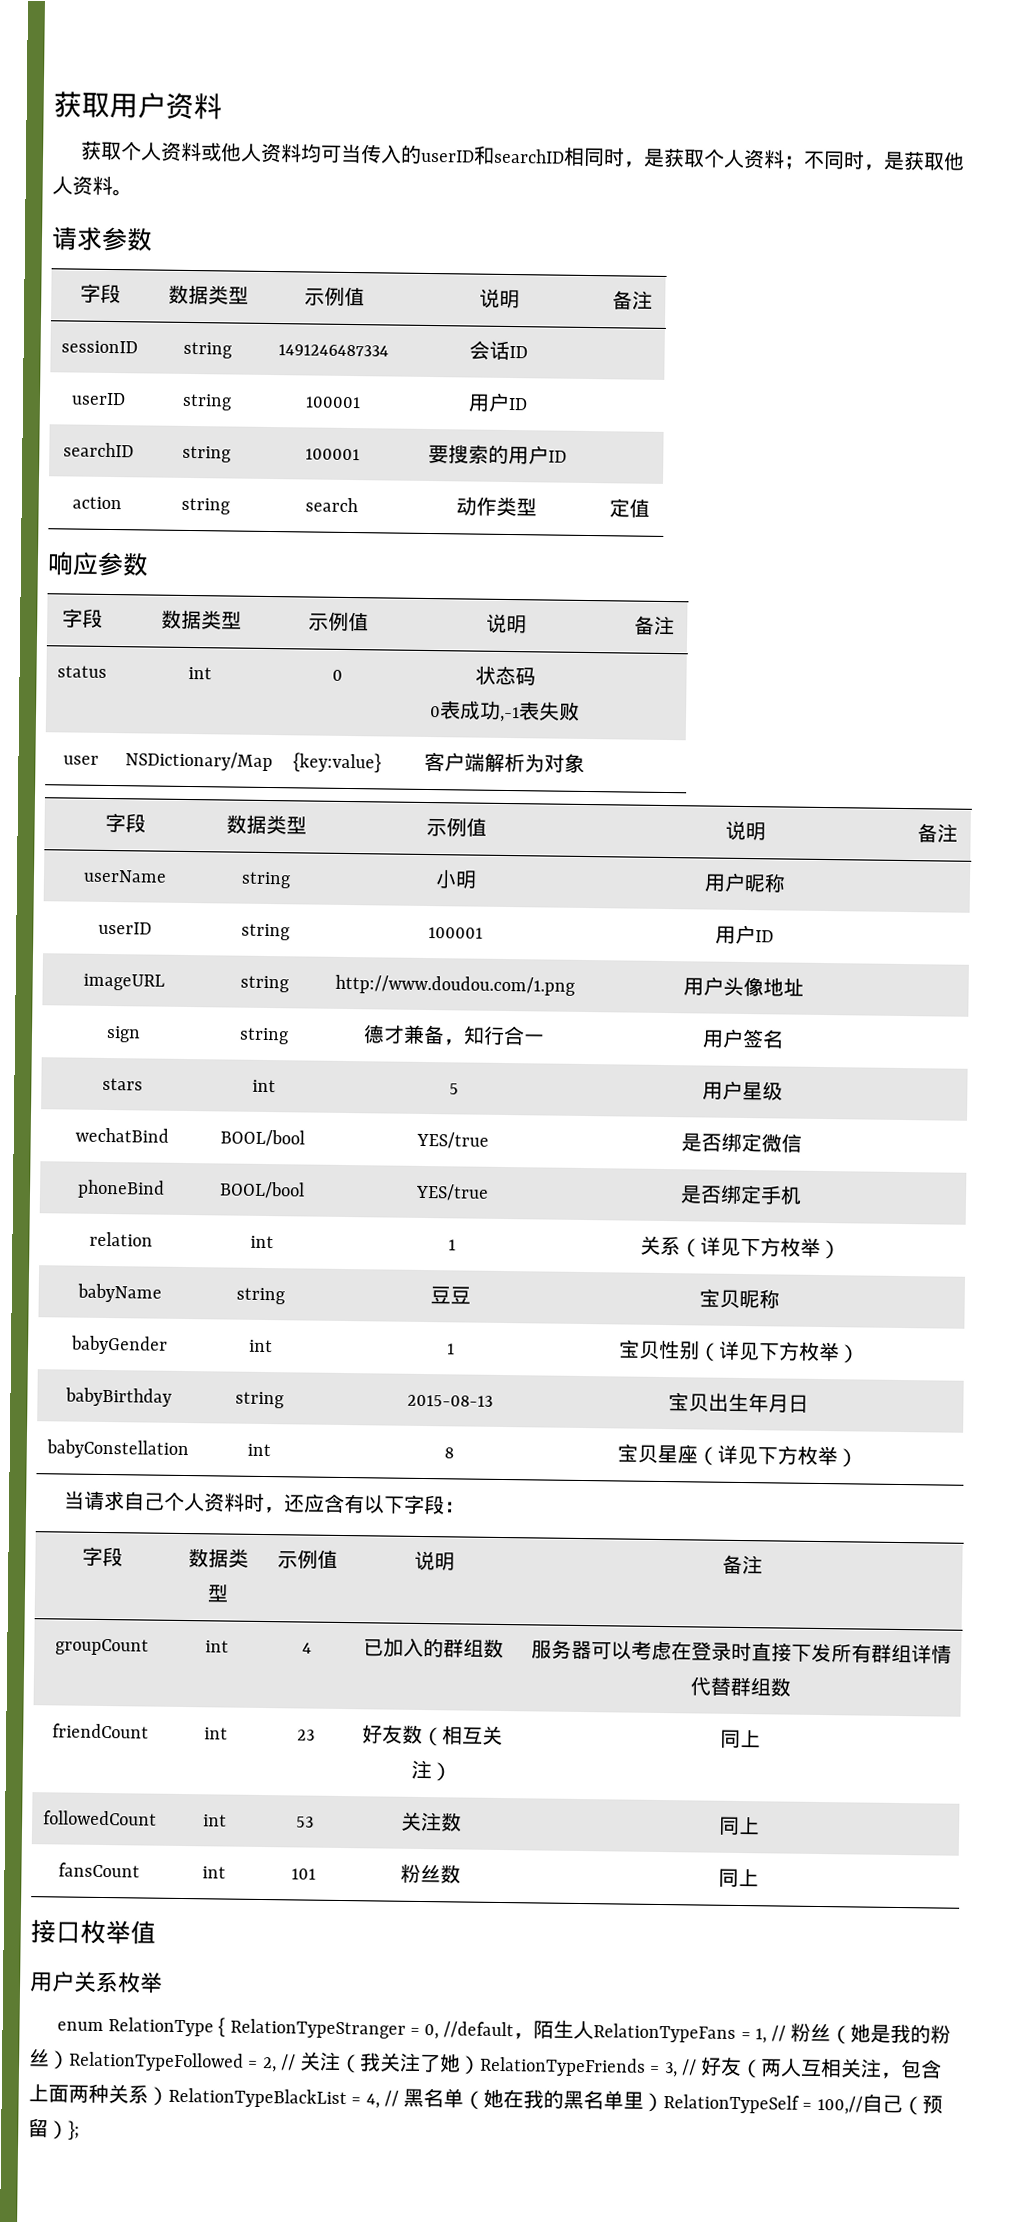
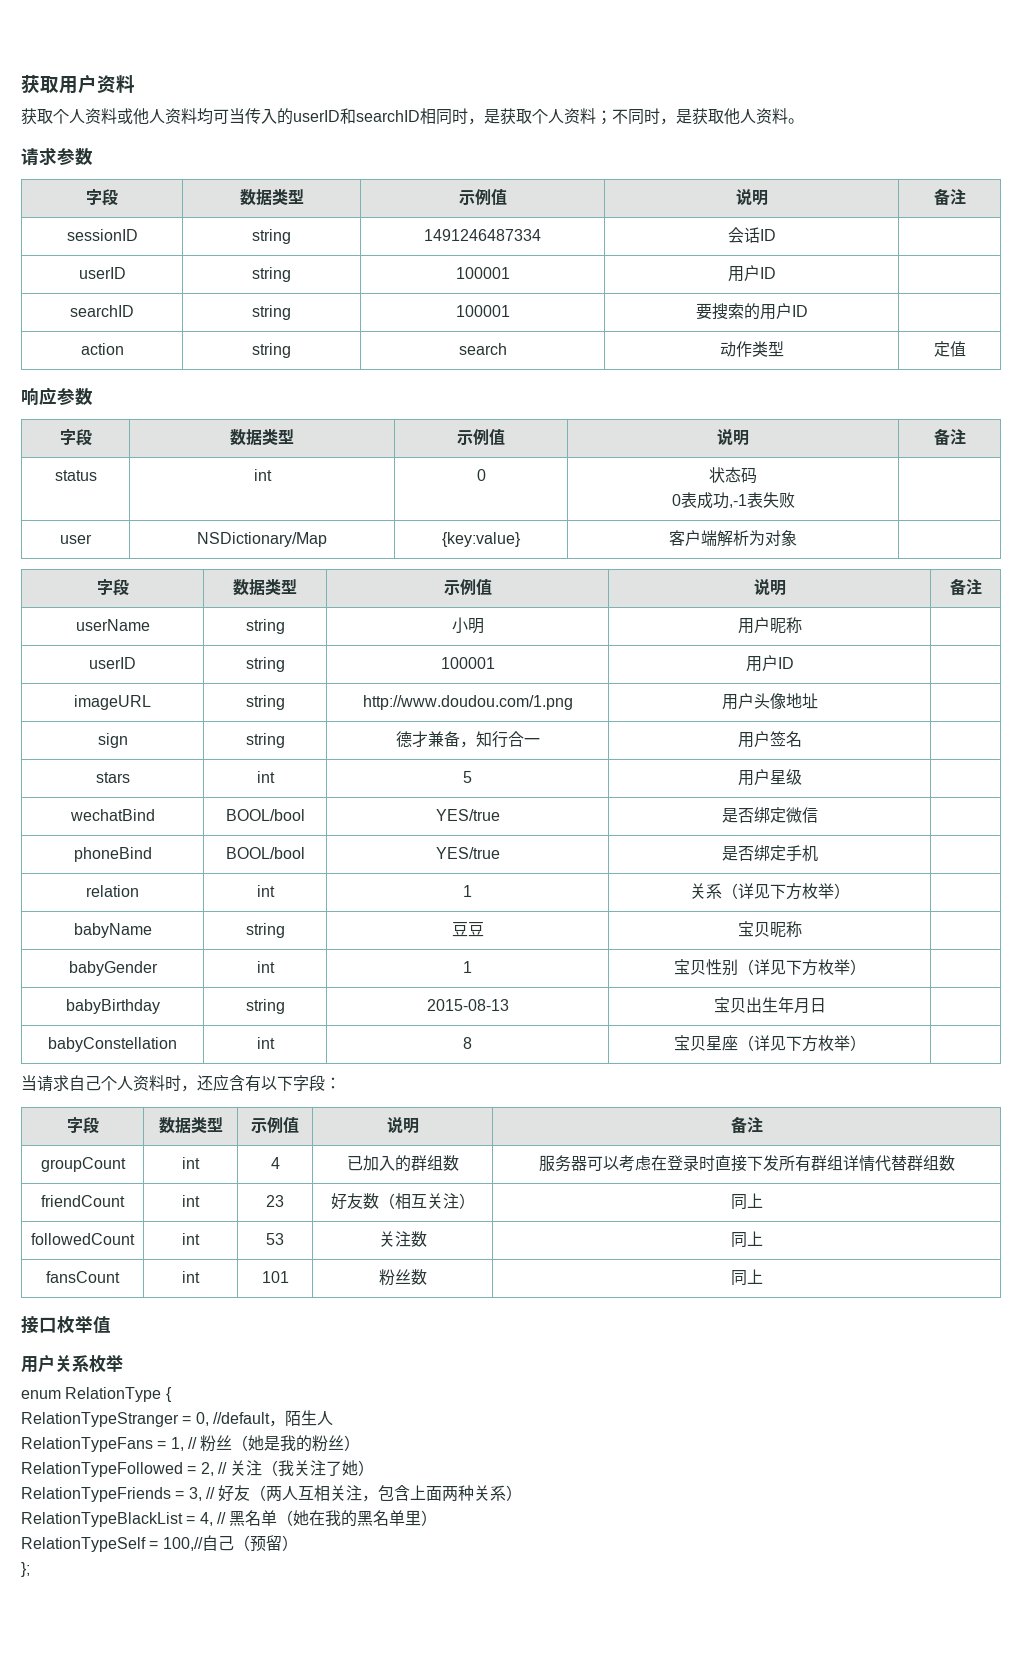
(227, 2027) none -> (172, 1394) //
(595, 2030) none -> (333, 1418) //
(70, 2060) none -> (361, 1443) //
(482, 2065) none -> (375, 1468) //
(169, 2096) none -> (523, 1493) //
(665, 2102) none -> (438, 1518) //
(69, 2130) none -> (298, 1543) //

